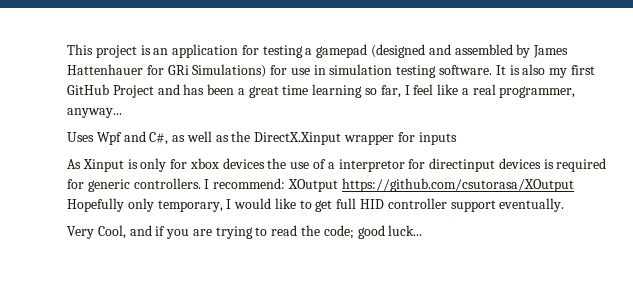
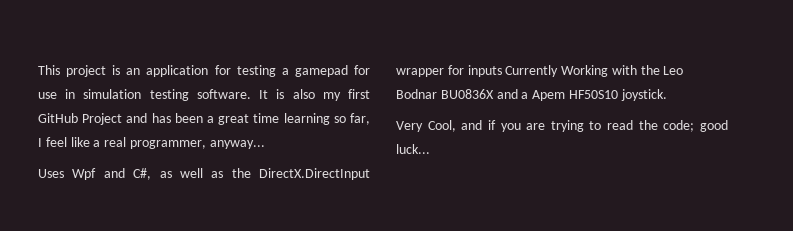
[371,44,569,58] [67,64,267,78] (designed and assembled by James Hattenhauer for GRi Simulations) -> (348, 71) none
[254,132,342,145] DirectX.Xinput -> [259,168,370,180] DirectX.DirectInput
[67,158,607,172] [67,178,574,192] [67,198,565,212] // As Xinput is only for xbox devices the use of a interpretor for directinput devices is required for generic controllers. I recommend: XOutput https://github.com/csutorasa/XOutput Hopefully only temporary, I would like to get full HID controller support eventually. -> [505,65,684,77] [396,89,667,101] Currently Working with the Leo Bodnar BU0836X and a Apem HF50S10 joystick.

